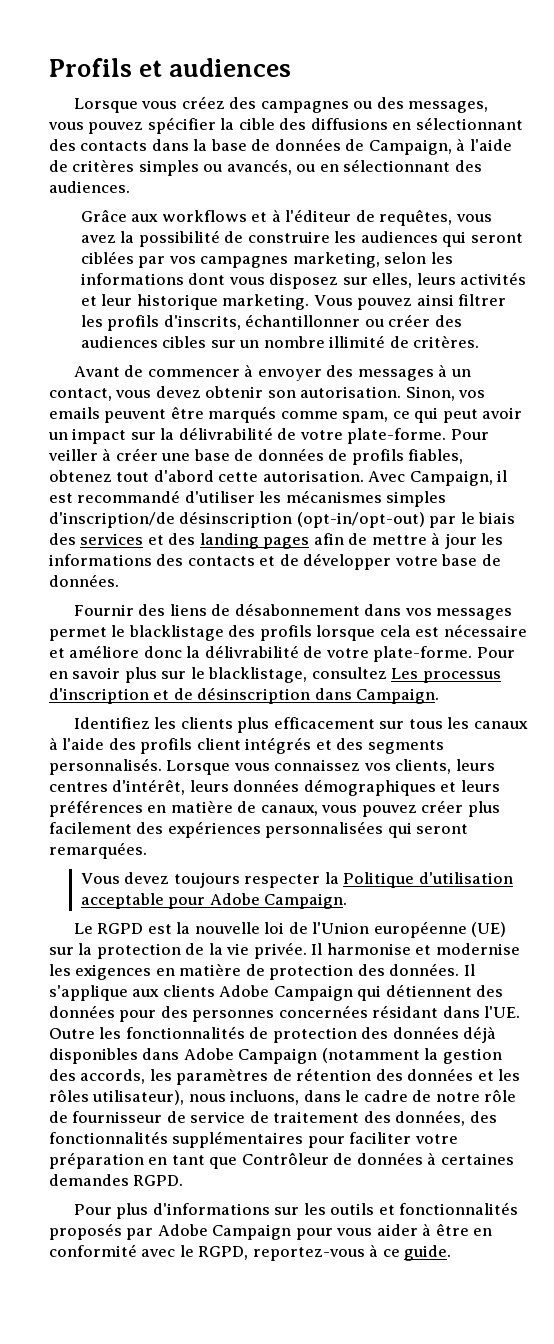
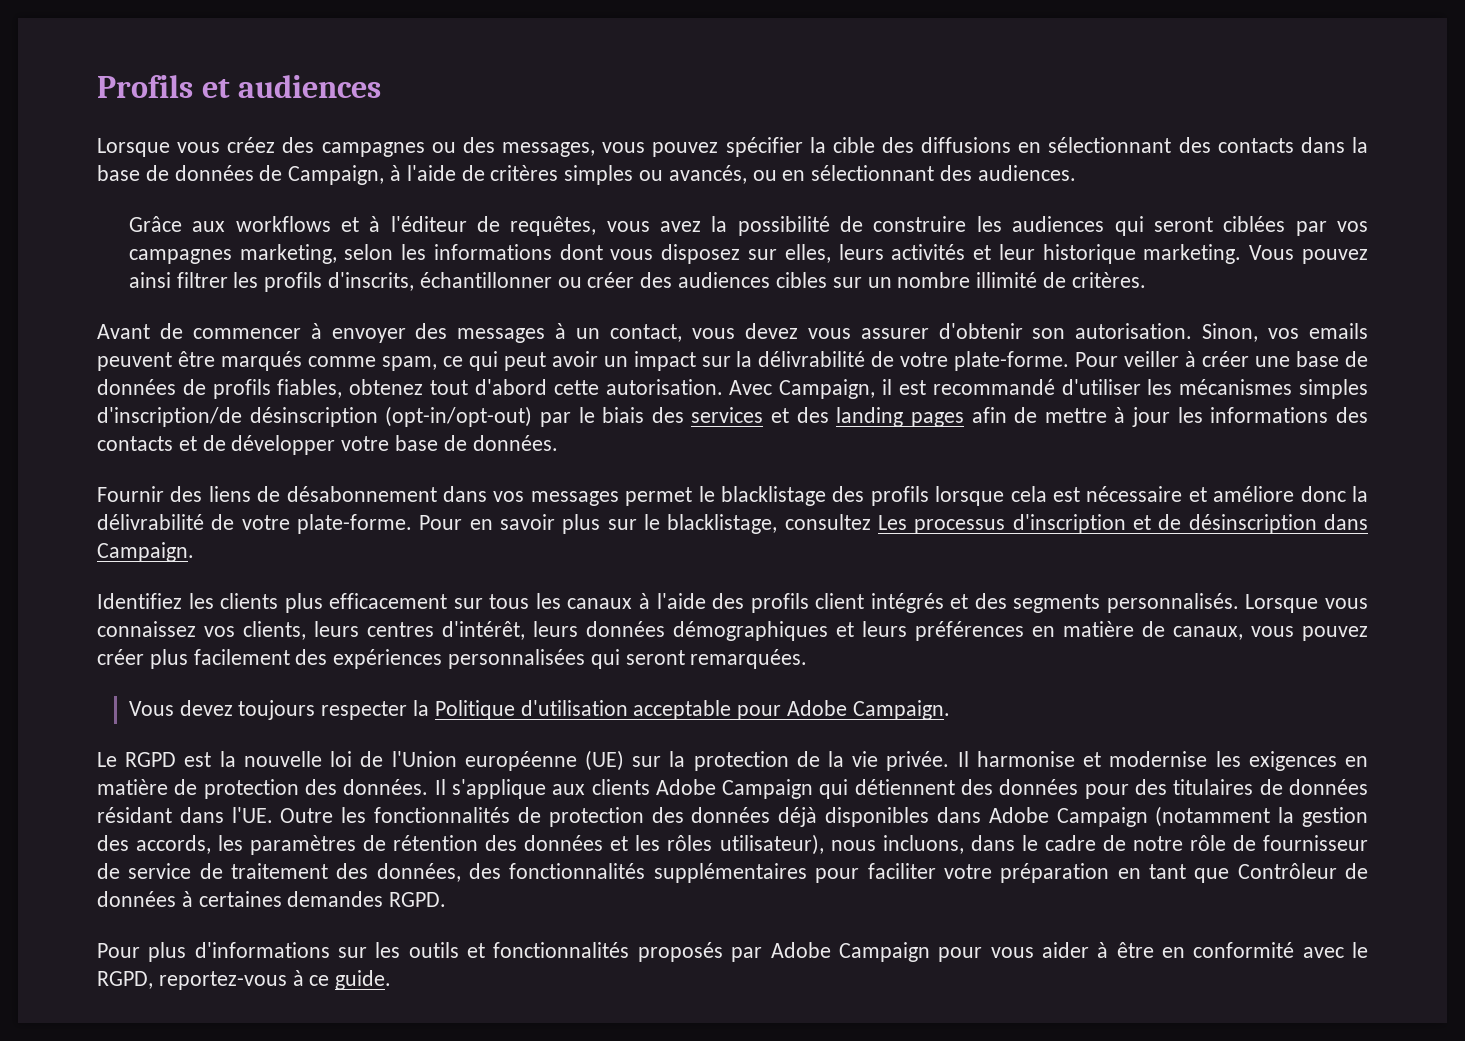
[205,386,264,398] obtenir -> [807,323,1023,339] vous assurer d'obtenir
[192,1005,368,1022] personnes concernées -> [1173,779,1368,795] titulaires de données

